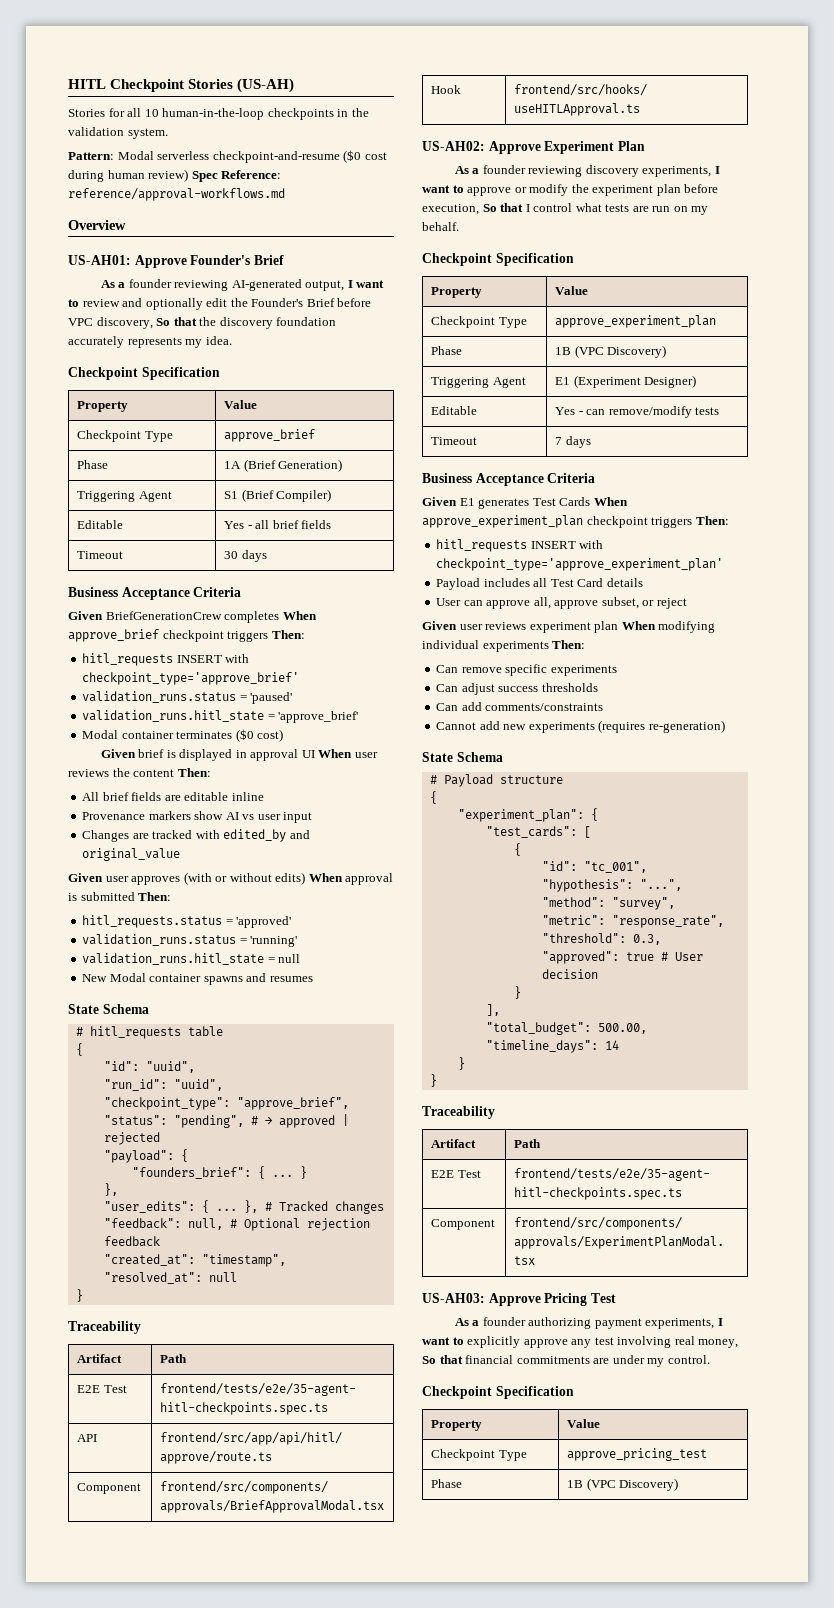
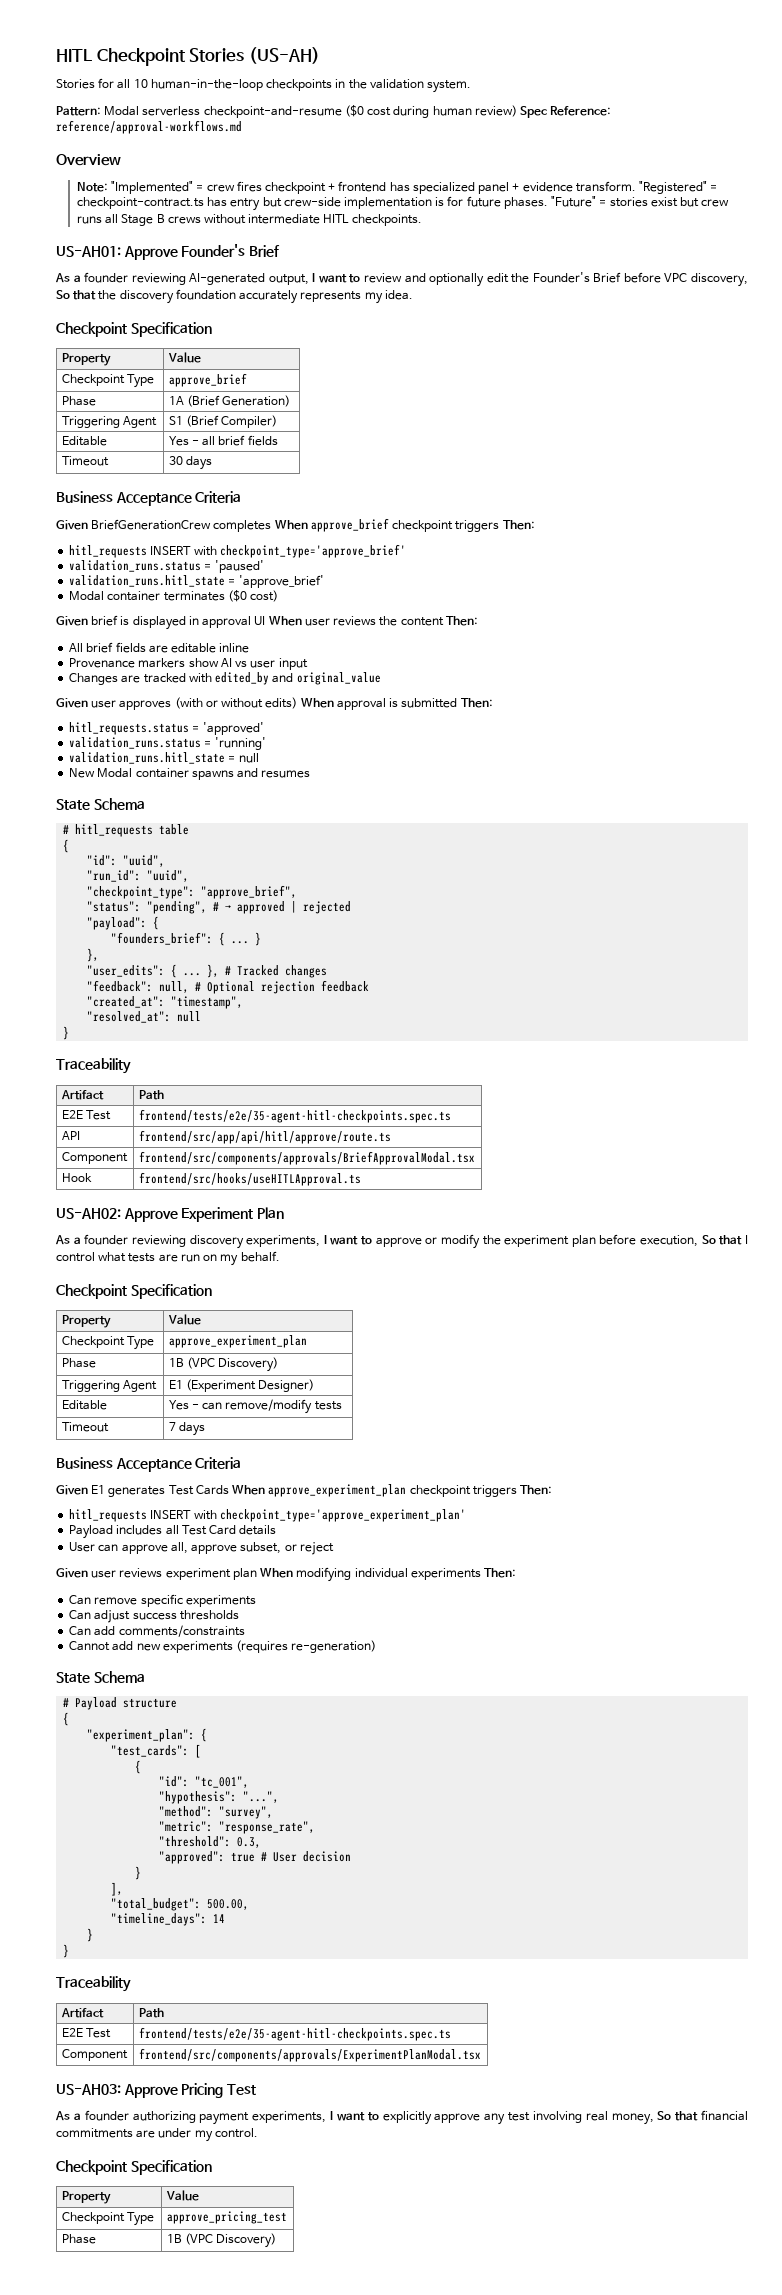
(126, 225) none -> [76,181,718,194] [76,196,730,211] [76,214,422,226] // Note: "Implemented" = crew fires checkpoint + frontend has specialized panel + evidence transform. "Registered" = checkpoint-contract.ts has entry but crew-side implementation is for future phases. "Future" = stories exist but crew runs all Stage B crews without intermediate HITL checkpoints.

